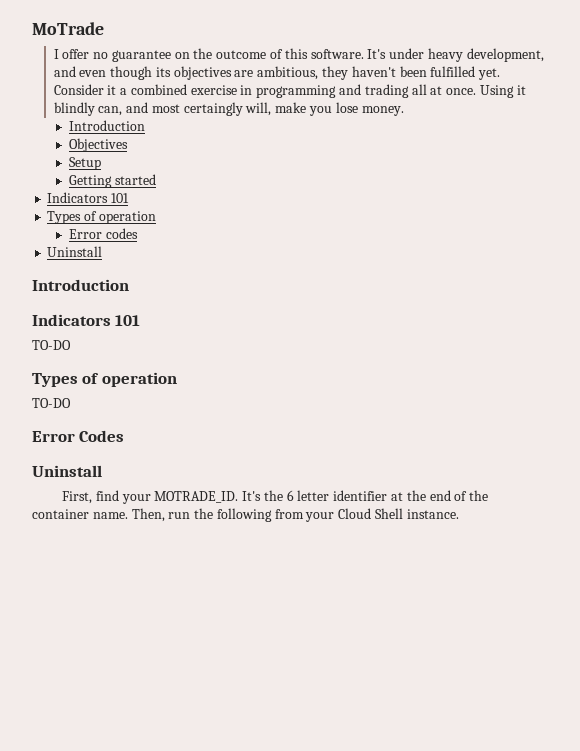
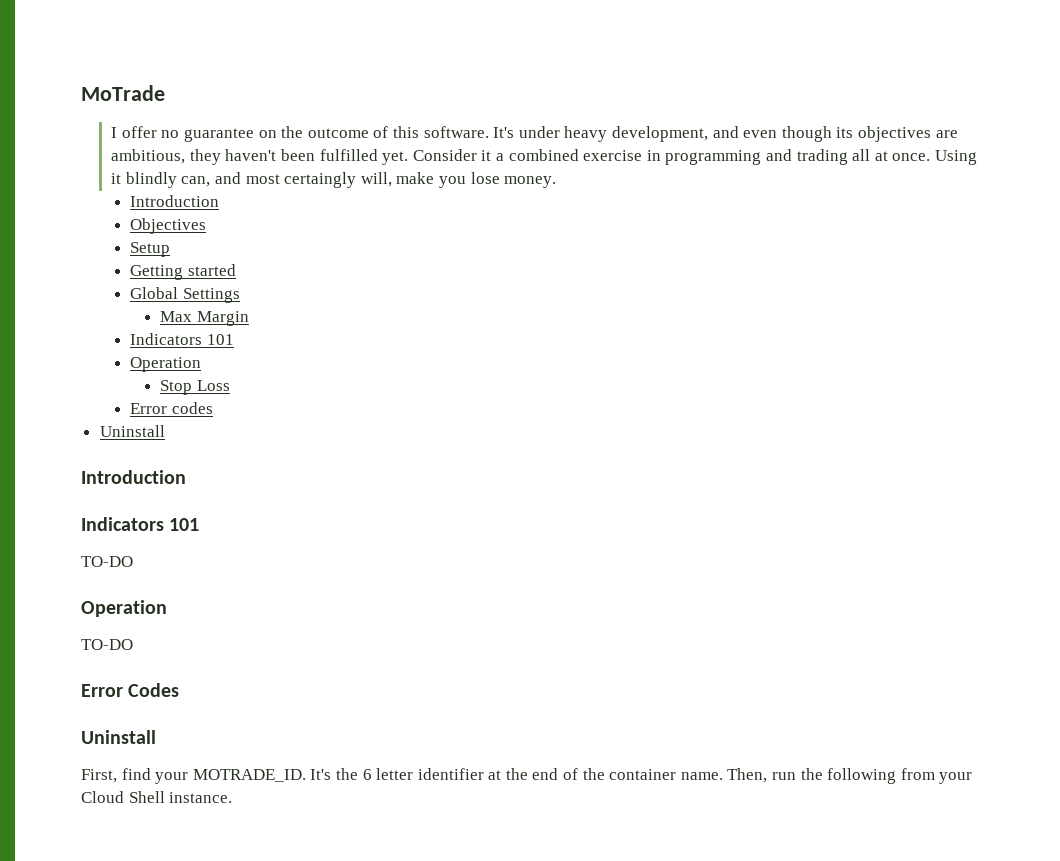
[47,192,130,203] [47,211,156,224] // Indicators 101 // Types of operation -> [130,287,240,303] [160,311,249,326] [130,333,234,345] [130,357,202,372] [160,380,230,395] // Global Settings // Max Margin // Indicators 101 // Operation // Stop Loss
[32,372,177,387] Types of operation -> [81,600,167,617] Operation

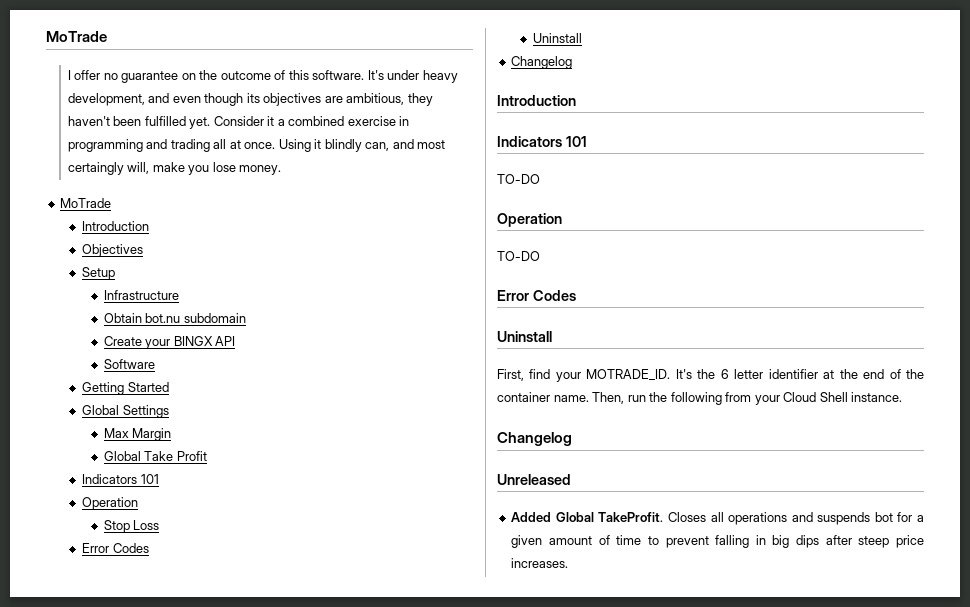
(557, 182) none -> [60,198,112,208] // MoTrade
(171, 249) none -> [103,290,179,300] [103,313,246,323] [103,336,236,349] [103,359,155,369] // Infrastructure // Obtain bot.nu subdomain // Create your BINGX API // Software
[187,264,236,276] started -> [127,382,169,392] Started
(249, 318) none -> [103,451,207,461] // Global Take Profit
[171,402,213,414] [99,425,165,437] codes // Uninstall -> [112,543,149,553] [533,33,583,43] [511,56,573,69] Codes // Uninstall // Changelog
(233, 797) none -> [497,432,572,446] [497,474,571,485] [511,512,924,525] [511,535,924,548] [511,558,569,568] // Changelog // Unreleased // Added Global TakeProfit. Closes all operations and suspends bot for a given amount of time to prevent falling in big dips after steep price increases.

